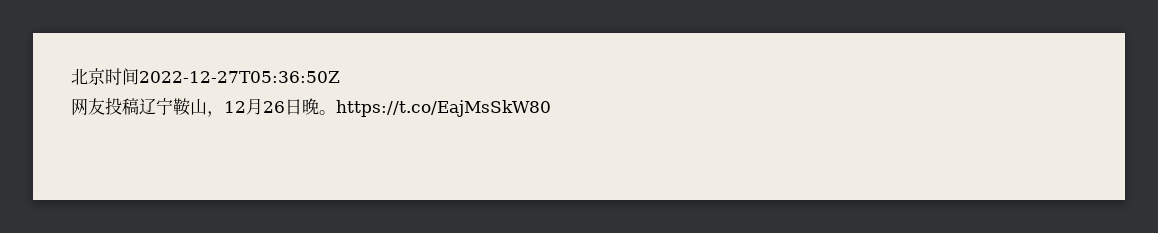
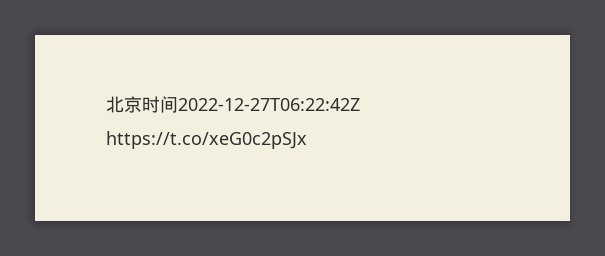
[139,71,340,83] [71,97,551,117] 2022-12-27T05:36:50Z // 网友投稿辽宁鞍山，12月26日晚。https://t.co/EajMsSkW80 -> [178,98,360,111] [106,131,307,149] 2022-12-27T06:22:42Z // https://t.co/xeG0c2pSJx

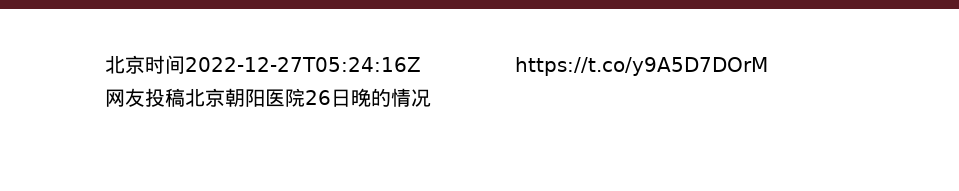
[178,98,360,111] [106,131,307,149] 2022-12-27T06:22:42Z // https://t.co/xeG0c2pSJx -> [185,57,421,72] [105,88,431,107] [515,57,768,76] 2022-12-27T05:24:16Z // 网友投稿北京朝阳医院26日晚的情况https://t.co/y9A5D7DOrM

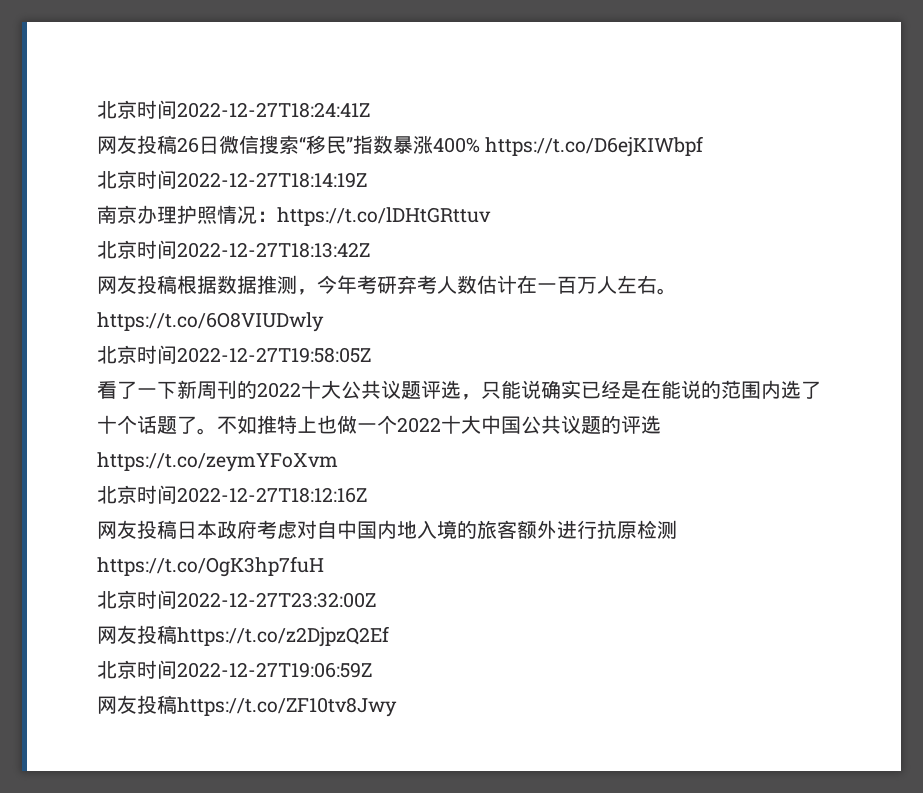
[105,55,421,74] [105,88,431,107] [515,57,768,76] 北京时间2022-12-27T05:24:16Z // 网友投稿北京朝阳医院26日晚的情况https://t.co/y9A5D7DOrM -> [97,100,370,119] [97,135,704,157] [97,170,367,189] [97,205,491,226] [97,240,370,259] [97,275,677,295] [97,312,324,332] [97,345,371,364] [97,380,821,400] [97,415,661,435] [97,452,338,472] [97,485,367,504] [97,520,677,539] [97,556,324,577] [97,590,376,609] [97,625,389,647] [97,660,372,679] [97,695,397,717] 北京时间2022-12-27T18:24:41Z // 网友投稿26日微信搜索“移民”指数暴涨400% https://t.co/D6ejKIWbpf // 北京时间2022-12-27T18:14:19Z // 南京办理护照情况：https://t.co/lDHtGRttuv // 北京时间2022-12-27T18:13:42Z // 网友投稿根据数据推测，今年考研弃考人数估计在一百万人左右。https://t.co/6O8VIUDwly // 北京时间2022-12-27T19:58:05Z // 看了一下新周刊的2022十大公共议题评选，只能说确实已经是在能说的范围内选了十个话题了。不如推特上也做一个2022十大中国公共议题的评选https://t.co/zeymYFoXvm // 北京时间2022-12-27T18:12:16Z // 网友投稿日本政府考虑对自中国内地入境的旅客额外进行抗原检测https://t.co/OgK3hp7fuH // 北京时间2022-12-27T23:32:00Z // 网友投稿https://t.co/z2DjpzQ2Ef // 北京时间2022-12-27T19:06:59Z // 网友投稿https://t.co/ZF10tv8Jwy

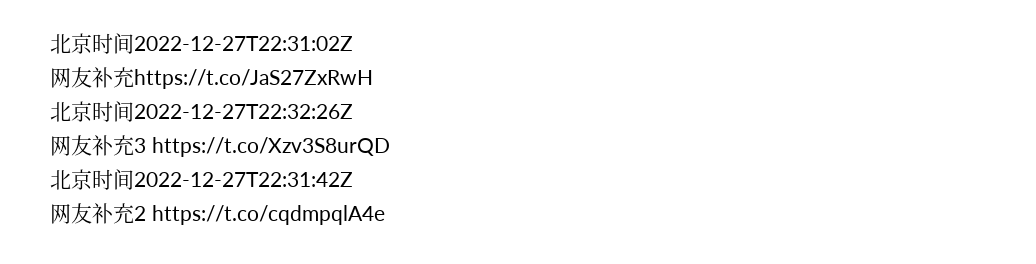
[97,100,370,119] [97,135,704,157] [97,170,367,189] [97,205,491,226] [97,240,370,259] [97,275,677,295] [97,312,324,332] [97,345,371,364] [97,380,821,400] [97,415,661,435] [97,452,338,472] [97,485,367,504] [97,520,677,539] [97,556,324,577] [97,590,376,609] [97,625,389,647] [97,660,372,679] [97,695,397,717] 北京时间2022-12-27T18:24:41Z // 网友投稿26日微信搜索“移民”指数暴涨400% https://t.co/D6ejKIWbpf // 北京时间2022-12-27T18:14:19Z // 南京办理护照情况：https://t.co/lDHtGRttuv // 北京时间2022-12-27T18:13:42Z // 网友投稿根据数据推测，今年考研弃考人数估计在一百万人左右。https://t.co/6O8VIUDwly // 北京时间2022-12-27T19:58:05Z // 看了一下新周刊的2022十大公共议题评选，只能说确实已经是在能说的范围内选了十个话题了。不如推特上也做一个2022十大中国公共议题的评选https://t.co/zeymYFoXvm // 北京时间2022-12-27T18:12:16Z // 网友投稿日本政府考虑对自中国内地入境的旅客额外进行抗原检测https://t.co/OgK3hp7fuH // 北京时间2022-12-27T23:32:00Z // 网友投稿https://t.co/z2DjpzQ2Ef // 北京时间2022-12-27T19:06:59Z // 网友投稿https://t.co/ZF10tv8Jwy -> [50,33,353,54] [50,67,373,89] [50,101,353,122] [50,135,390,157] [50,169,353,190] [50,203,385,225] 北京时间2022-12-27T22:31:02Z // 网友补充https://t.co/JaS27ZxRwH // 北京时间2022-12-27T22:32:26Z // 网友补充3 https://t.co/Xzv3S8urQD // 北京时间2022-12-27T22:31:42Z // 网友补充2 https://t.co/cqdmpqlA4e

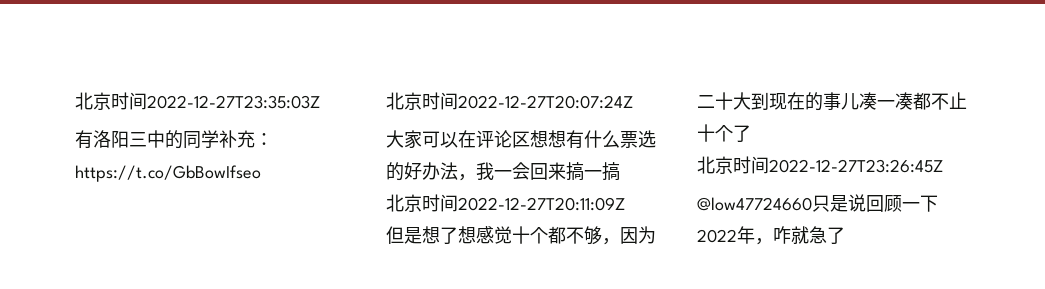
[50,33,353,54] [50,67,373,89] [50,101,353,122] [50,135,390,157] [50,169,353,190] [50,203,385,225] 北京时间2022-12-27T22:31:02Z // 网友补充https://t.co/JaS27ZxRwH // 北京时间2022-12-27T22:32:26Z // 网友补充3 https://t.co/Xzv3S8urQD // 北京时间2022-12-27T22:31:42Z // 网友补充2 https://t.co/cqdmpqlA4e -> [75,92,321,110] [75,130,273,149] [75,165,261,182] [386,92,634,110] [386,130,656,149] [386,162,620,181] [386,194,626,212] [386,226,656,245] [697,92,967,111] [697,124,751,142] [697,156,944,174] [697,194,938,212] [697,226,845,245] 北京时间2022-12-27T23:35:03Z // 有洛阳三中的同学补充：https://t.co/GbBowIfseo // 北京时间2022-12-27T20:07:24Z // 大家可以在评论区想想有什么票选的好办法，我一会回来搞一搞 // 北京时间2022-12-27T20:11:09Z // 但是想了想感觉十个都不够，因为二十大到现在的事儿凑一凑都不止十个了 // 北京时间2022-12-27T23:26:45Z // @low47724660只是说回顾一下2022年，咋就急了

